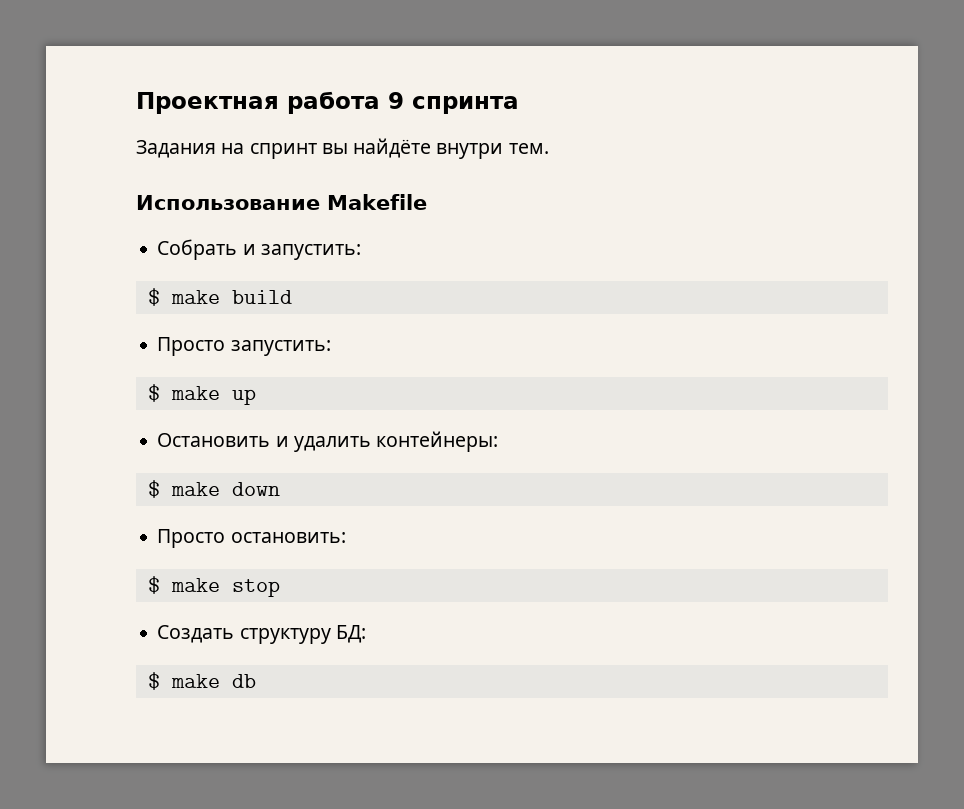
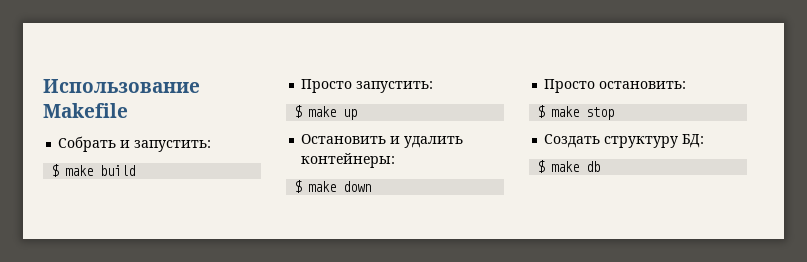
[136,91,519,114] [136,138,549,159] Проектная работа 9 спринта // Задания на спринт вы найдёте внутри тем. // -> (43, 86) none

